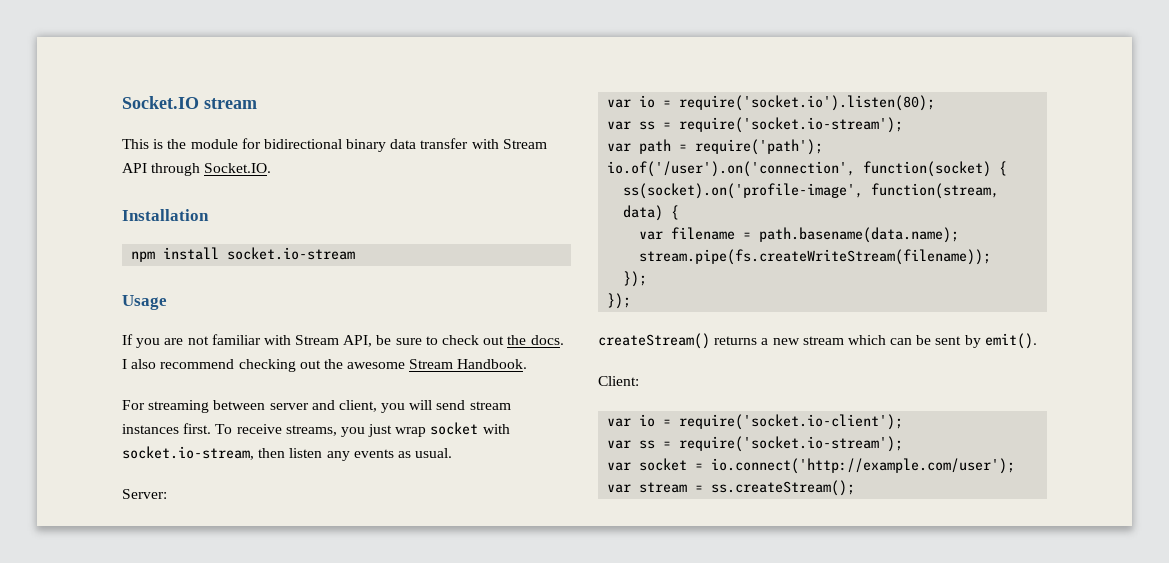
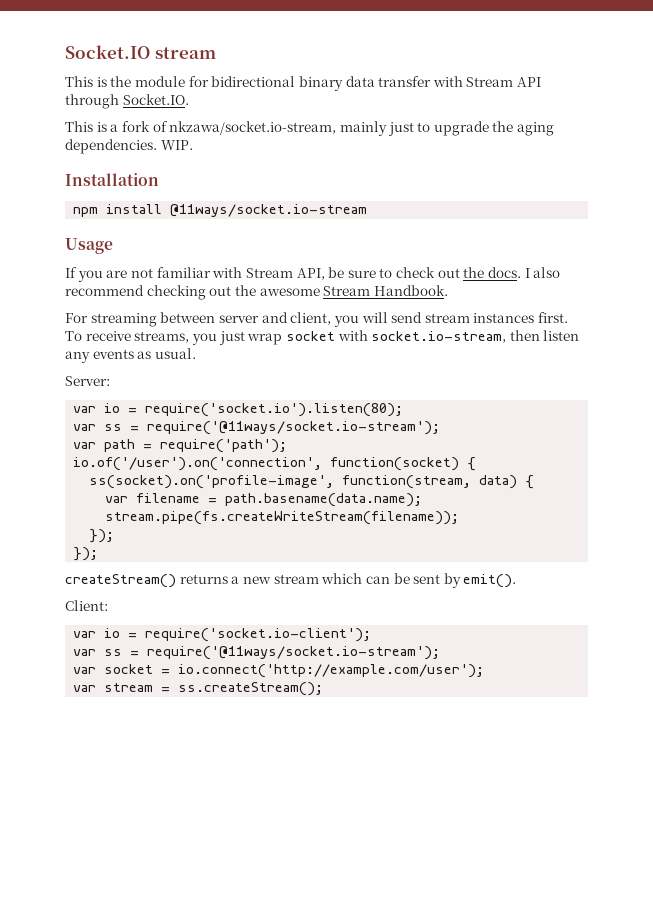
(272, 168) none -> [65,121,555,136] [65,139,193,154] // This is a fork of nkzawa/socket.io-stream, mainly just to upgrade the aging dependencies. WIP.
[227,247,356,260] socket.io-stream -> [170,204,368,217] @11ways/socket.io-stream
[679,117,904,133] require('socket.io-stream'); -> [147,421,441,435] require('@11ways/socket.io-stream');
[679,436,904,452] require('socket.io-stream'); -> [147,646,441,660] require('@11ways/socket.io-stream');

